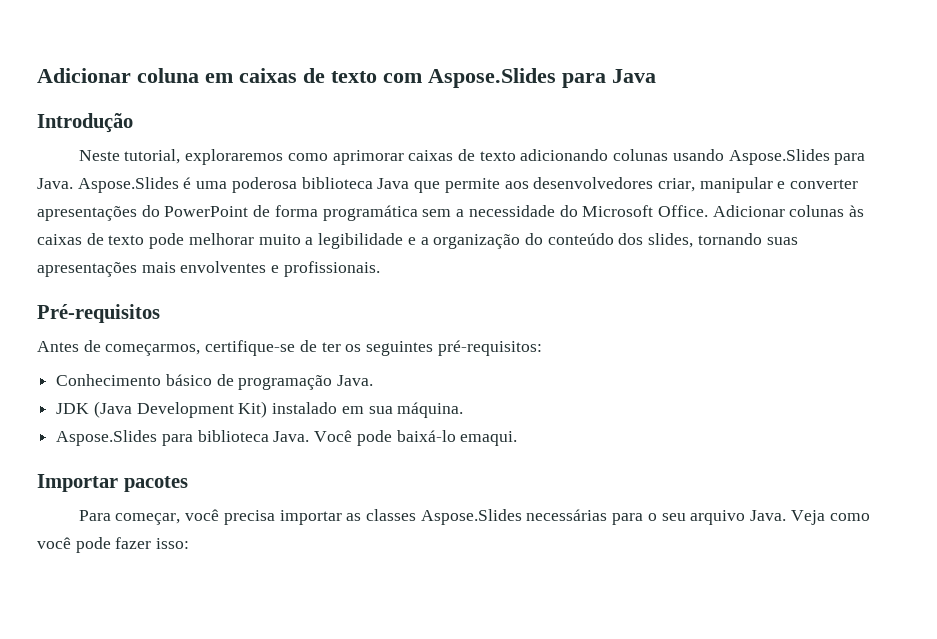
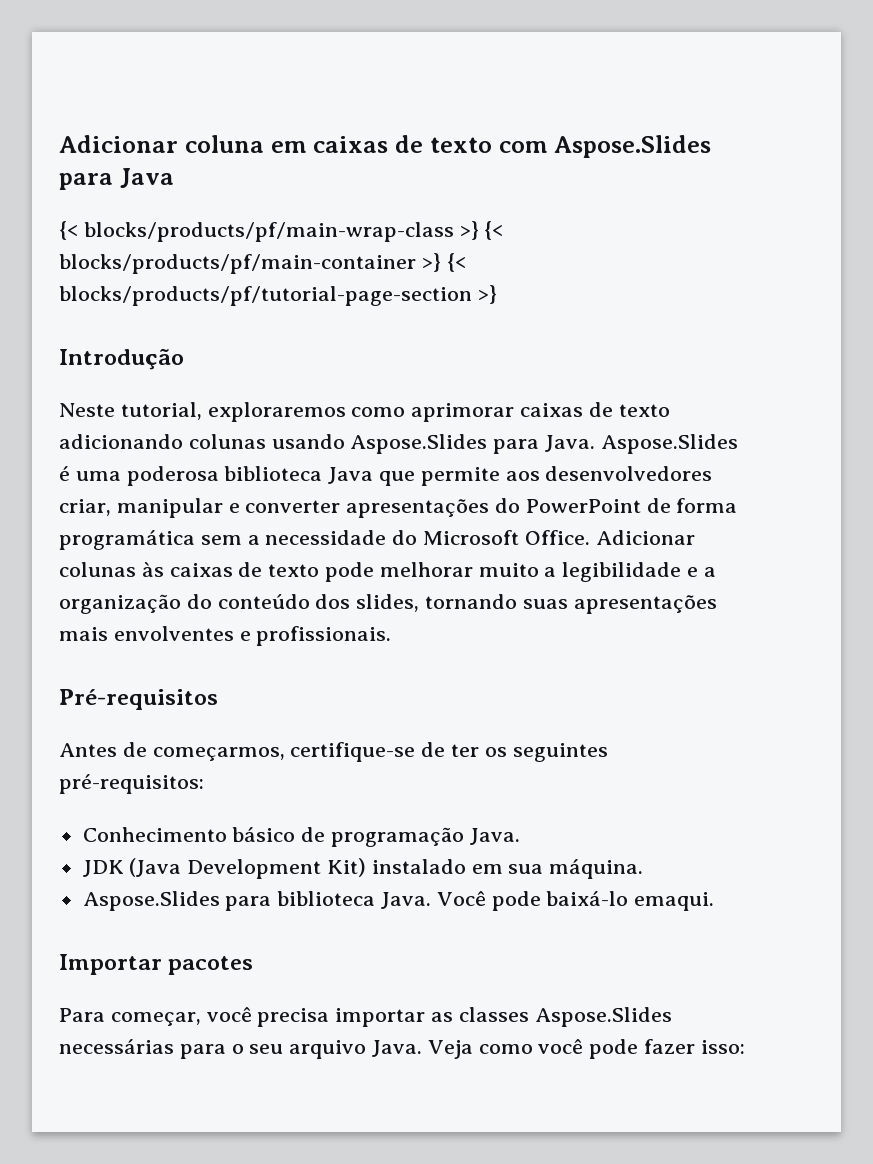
(656, 76) none -> [59,221,504,242] [59,253,466,274] [59,285,497,306] // {< blocks/products/pf/main-wrap-class >} {< blocks/products/pf/main-container >} {< blocks/products/pf/tutorial-page-section >}

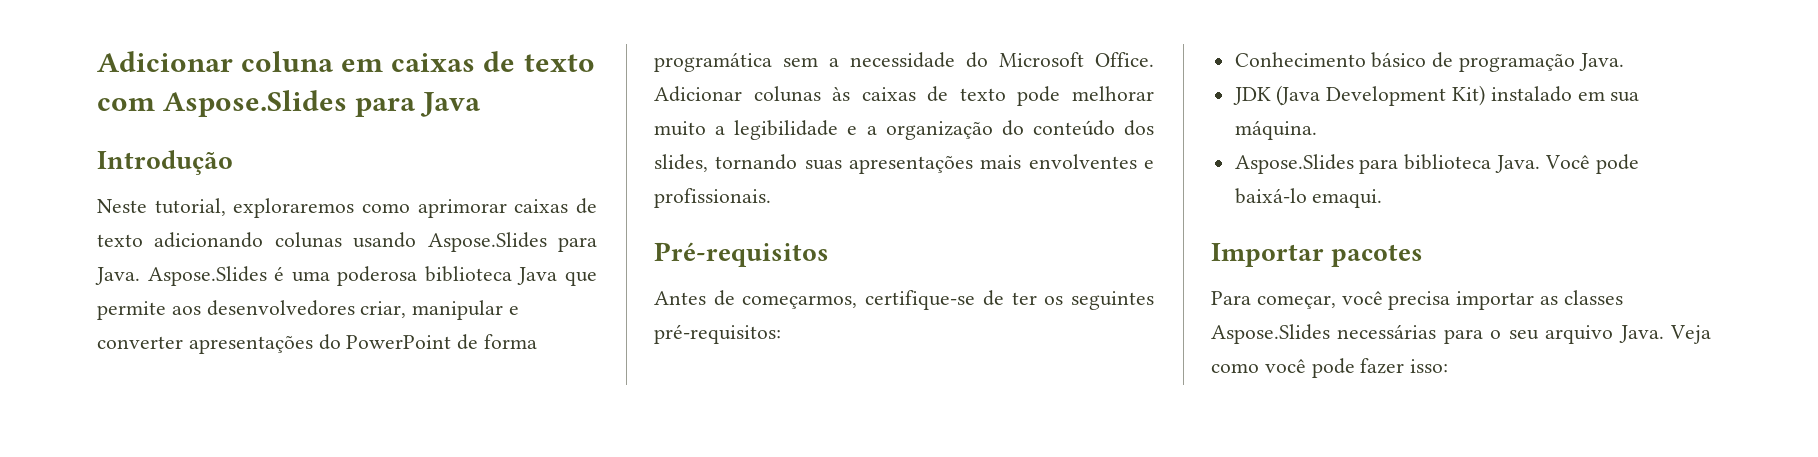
[59,221,504,242] [59,253,466,274] [59,285,497,306] // {< blocks/products/pf/main-wrap-class >} {< blocks/products/pf/main-container >} {< blocks/products/pf/tutorial-page-section >} -> (482, 104) none

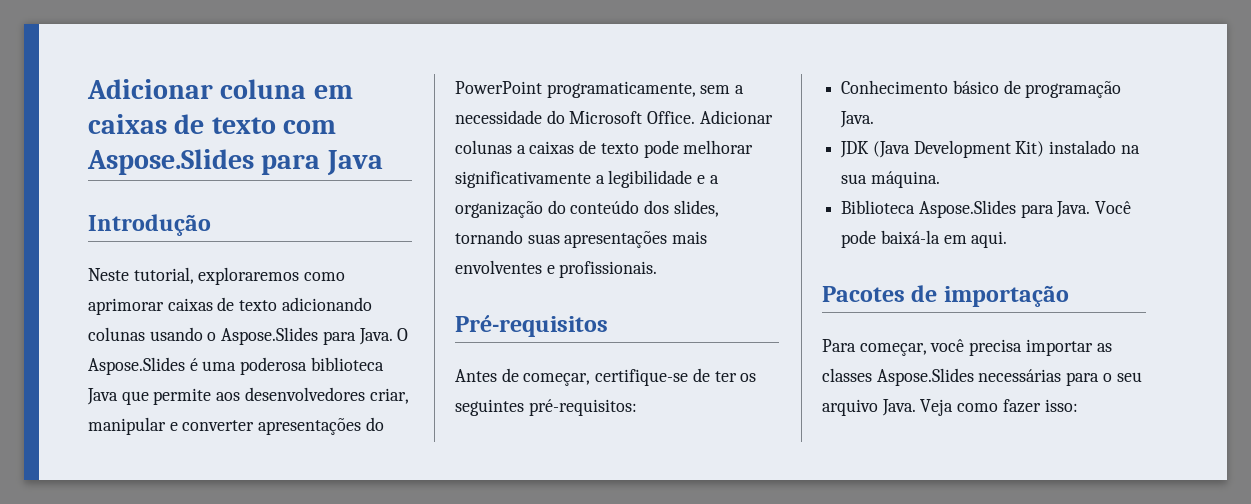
[427,232,597,252] [95,267,140,285] Aspose.Slides para Java. -> [207,327,409,345] o Aspose.Slides para Java. O
[457,334,538,350] [654,52,772,72] de forma programática -> [546,81,696,98] programaticamente,
[832,86,851,101] às -> [516,145,526,154] a
[654,121,706,136] muito -> [455,171,591,188] significativamente
[742,295,858,309] começarmos, -> [523,373,591,386] começar,
[1577,91,1605,101] em -> [1120,145,1140,154] na
[1234,154,1492,174] Aspose.Slides para biblioteca -> [841,200,1054,218] Biblioteca Aspose.Slides para
[1234,188,1383,208] [1211,243,1424,267] baixá-lo emaqui. // Importar pacotes -> [880,230,1008,248] [822,285,1069,307] baixá-la em aqui. // Pacotes de importação
[1264,358,1355,378] você pode -> (999, 407) none

